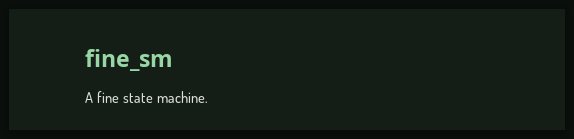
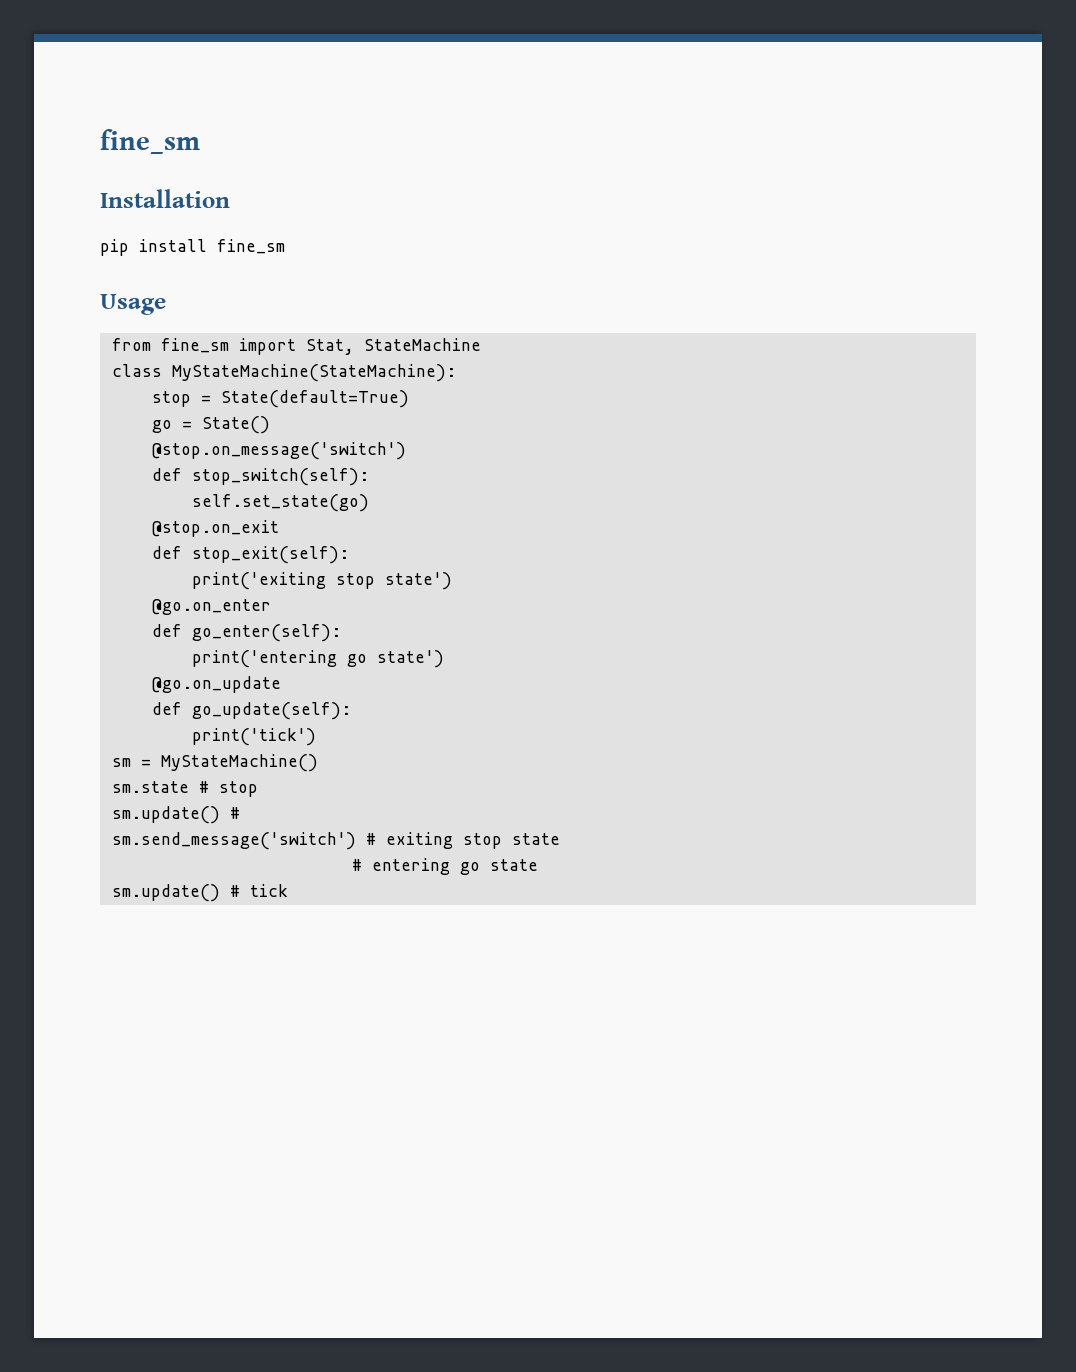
[85,49,173,71] [85,91,208,103] fine_sm // A fine state machine. -> [100,129,200,154] [100,189,230,208] [100,239,285,256] [100,294,166,315] [111,338,481,355] [111,364,456,382] [151,390,409,408] [151,416,270,434] [151,442,406,460] [151,468,369,486] [191,494,369,512] [151,520,279,537] [151,546,349,564] [191,572,452,590] [151,599,271,615] [151,624,341,642] [191,650,444,668] [151,676,281,693] [151,702,351,720] [191,728,316,746] [111,754,318,772] [111,781,258,797] [111,806,240,824] [111,832,560,850] [351,858,538,875] [111,884,288,902] fine_sm // Installation // pip install fine_sm // Usage // from fine_sm import Stat, StateMachine // class MyStateMachine(StateMachine): // stop = State(default=True) // go = State() // @stop.on_message('switch') // def stop_switch(self): // self.set_state(go) // @stop.on_exit // def stop_exit(self): // print('exiting stop state') // @go.on_enter // def go_enter(self): // print('entering go state') // @go.on_update // def go_update(self): // print('tick') // sm = MyStateMachine() // sm.state # stop // sm.update() # // sm.send_message('switch') # exiting stop state // # entering go state // sm.update() # tick

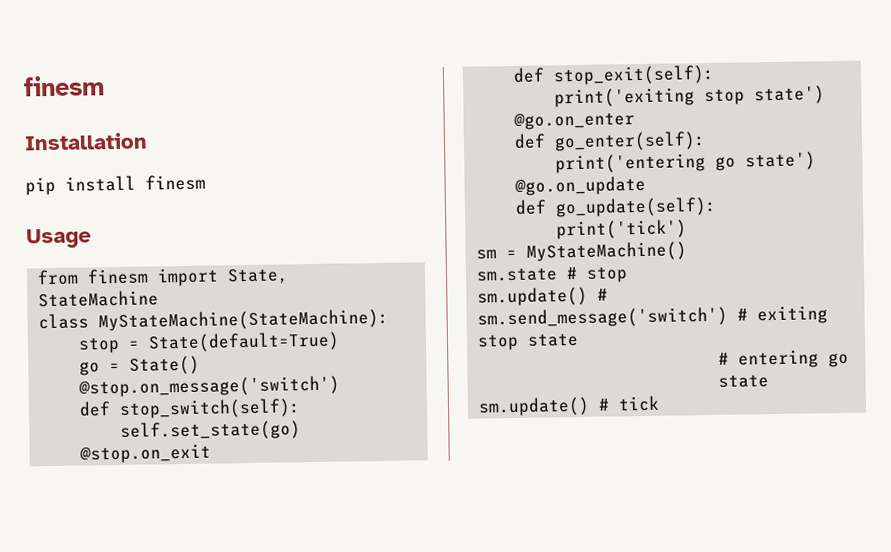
[100,129,200,154] fine_sm -> [23,75,105,97] finesm
[217,239,285,254] fine_sm -> [145,174,206,191] finesm
[160,338,354,355] fine_sm import Stat, -> [86,267,289,287] finesm import State,

